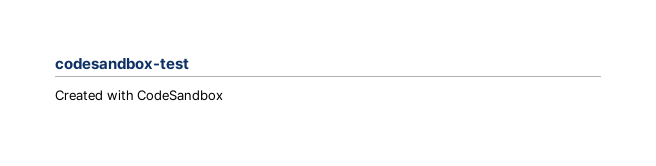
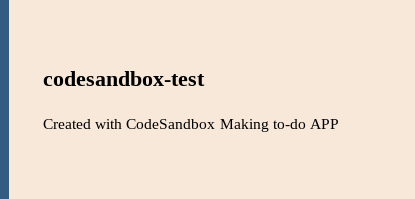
(224, 95) none -> [219,119,339,132] Making to-do APP

